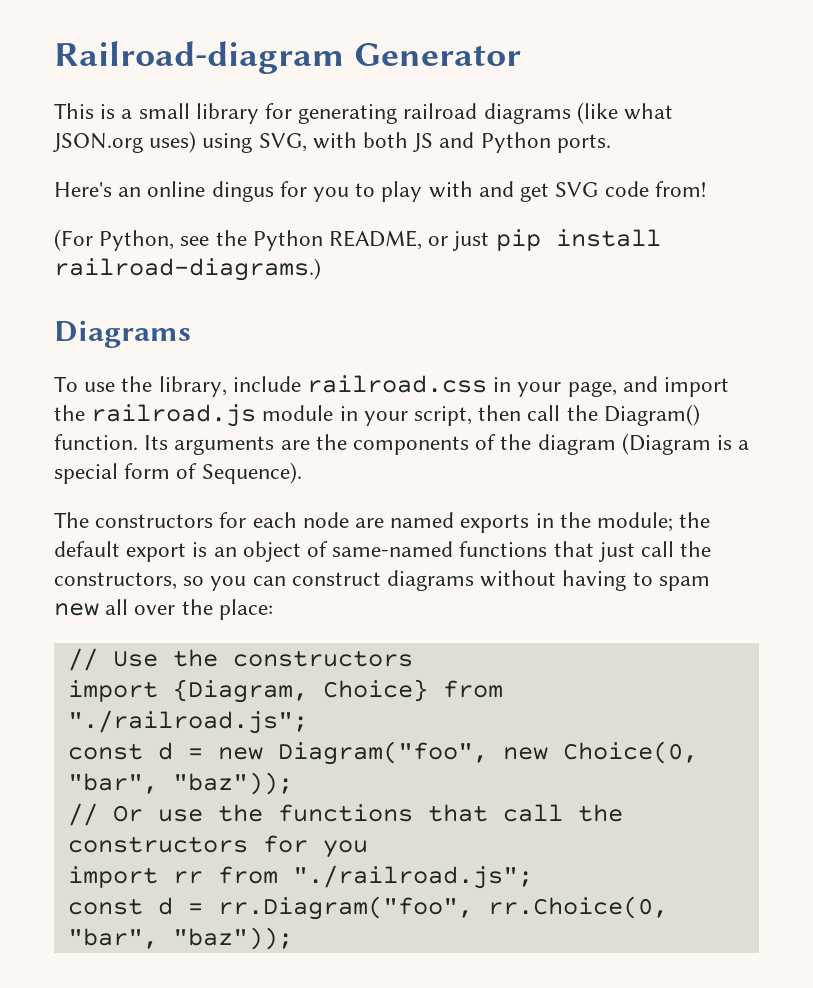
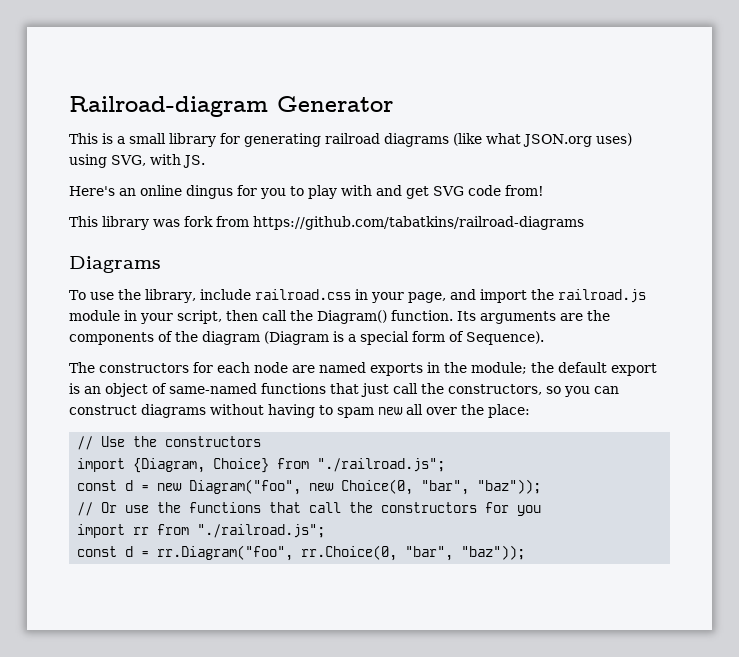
[363,132,611,153] both JS and Python ports. -> [183,155,205,168] JS.
[54,229,661,251] [54,258,321,281] (For Python, see the Python README, or just pip install railroad-diagrams.) -> [69,216,584,230] This library was fork from https://github.com/tabatkins/railroad-diagrams

